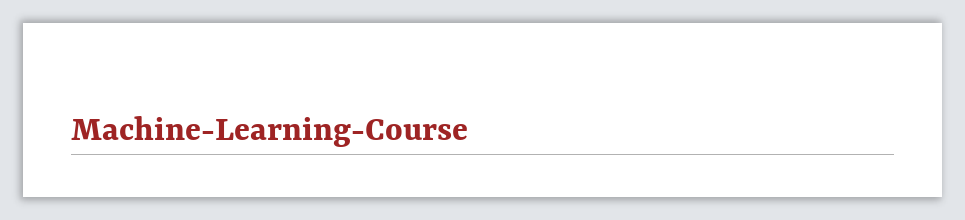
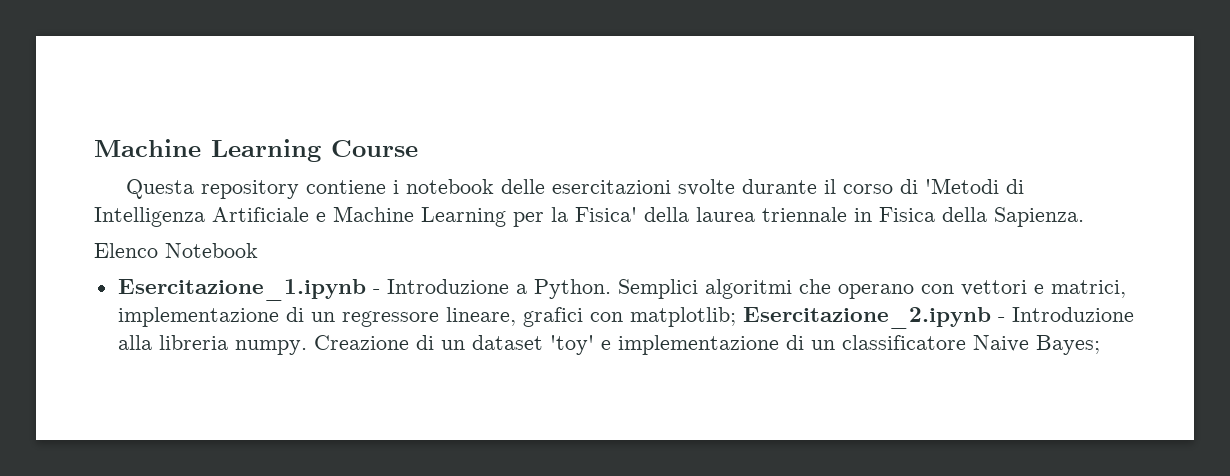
[71,116,468,147] Machine-Learning-Course -> [94,139,418,162] [125,178,1024,199] [94,206,1084,227] [94,243,258,258] [117,279,1126,301] [117,307,1134,329] [117,335,1100,355] Machine Learning Course // Questa repository contiene i notebook delle esercitazioni svolte durante il corso di 'Metodi di Intelligenza Artificiale e Machine Learning per la Fisica' della laurea triennale in Fisica della Sapienza. // Elenco Notebook // Esercitazione_1.ipynb - Introduzione a Python. Semplici algoritmi che operano con vettori e matrici, implementazione di un regressore lineare, grafici con matplotlib; Esercitazione_2.ipynb - Introduzione alla libreria numpy. Creazione di un dataset 'toy' e implementazione di un classificatore Naive Bayes;

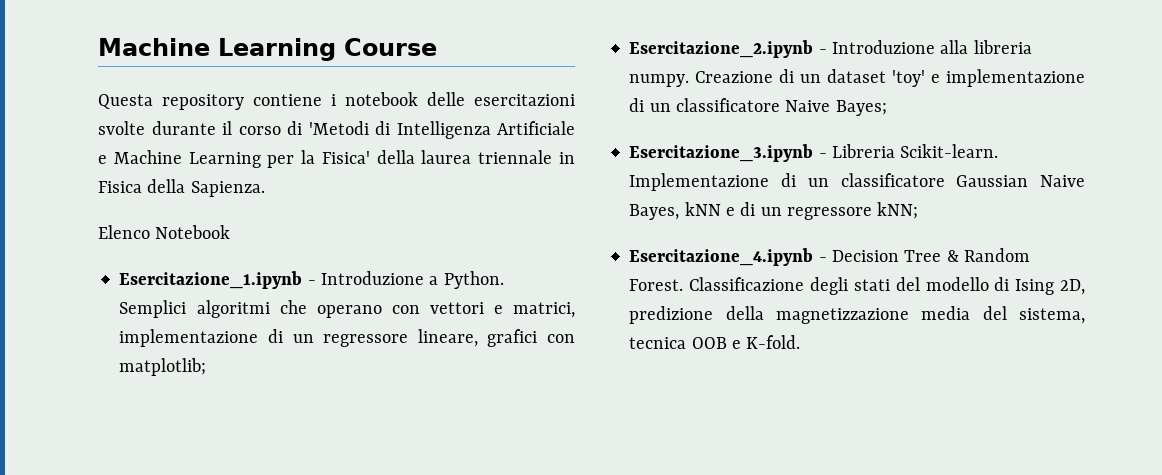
(736, 317) none -> (207, 367) //
(1100, 345) none -> [629,144,999,162] [629,173,1085,191] [629,202,919,220] [629,248,1030,266] [629,277,1085,295] [629,306,1085,324] [629,335,801,349] // Esercitazione_3.ipynb - Libreria Scikit-learn. Implementazione di un classificatore Gaussian Naive Bayes, kNN e di un regressore kNN; // Esercitazione_4.ipynb - Decision Tree & Random Forest. Classificazione degli stati del modello di Ising 2D, predizione della magnetizzazione media del sistema, tecnica OOB e K-fold.

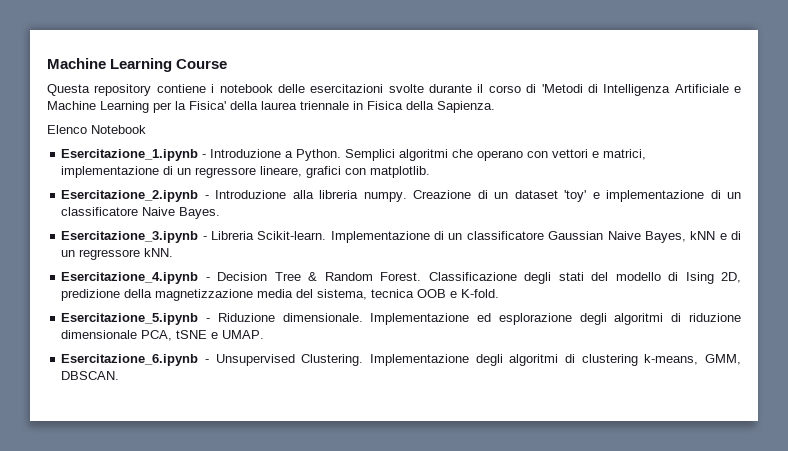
[119,358,207,376] matplotlib; -> [370,166,431,178] matplotlib.
[835,100,887,116] Bayes; -> [179,207,221,219] Bayes.
[877,202,919,219] kNN; -> [144,248,174,257] kNN.
(801, 342) none -> [61,313,741,325] [61,330,265,341] [61,354,741,366] [61,371,120,380] // Esercitazione_5.ipynb - Riduzione dimensionale. Implementazione ed esplorazione degli algoritmi di riduzione dimensionale PCA, tSNE e UMAP. // Esercitazione_6.ipynb - Unsupervised Clustering. Implementazione degli algoritmi di clustering k-means, GMM, DBSCAN.

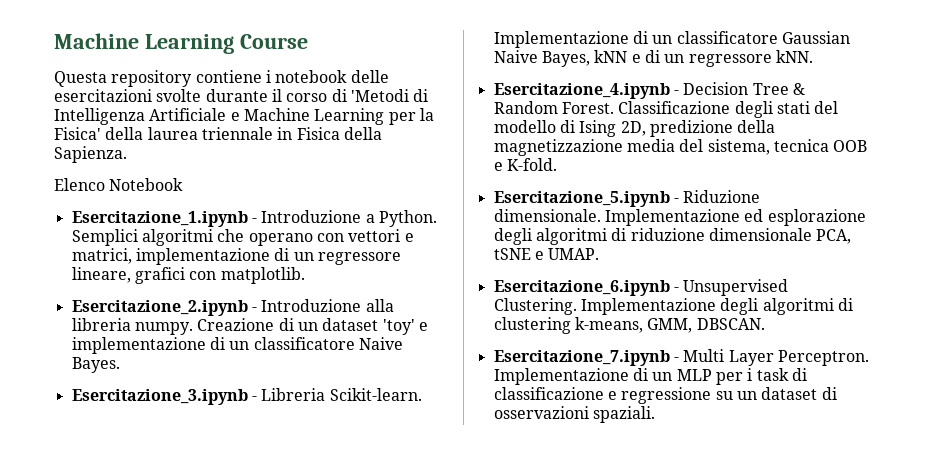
(120, 375) none -> [493,349,869,366] [493,368,807,385] [493,387,837,404] [493,406,655,423] // Esercitazione_7.ipynb - Multi Layer Perceptron. Implementazione di un MLP per i task di classificazione e regressione su un dataset di osservazioni spaziali.

